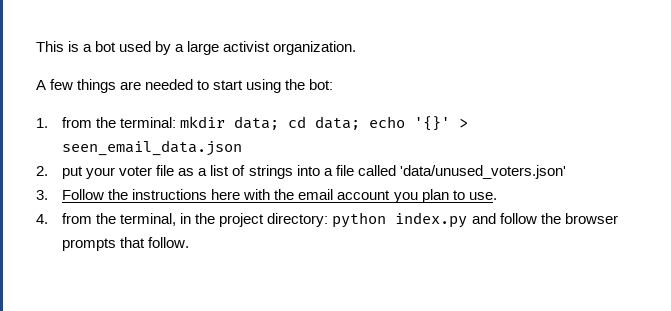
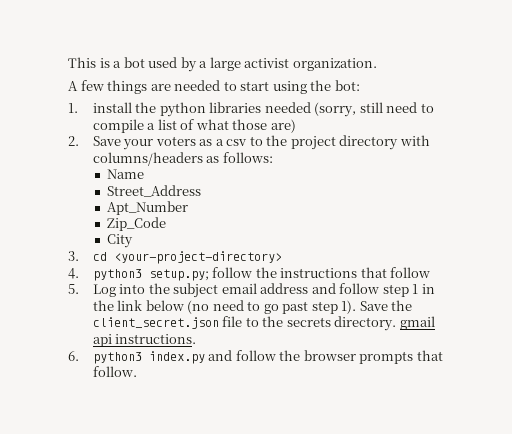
[62,116,469,131] [62,140,243,156] [36,165,566,179] [36,189,497,203] [36,212,387,228] from the terminal: mkdir data; cd data; echo '{}' > seen_email_data.json // 2. put your voter file as a list of strings into a file called 'data/unused_voters.json' // 3. Follow the instructions here with the email account you plan to use. // 4. from the terminal, in the project directory: python -> [92,102,434,117] [92,119,296,133] [68,135,430,150] [92,152,273,166] [107,169,145,179] [107,185,202,197] [107,201,189,215] [107,217,167,231] [107,234,134,248] [68,251,282,264] [68,267,431,281] [68,283,435,298] [92,300,413,314] [92,316,435,331] [92,334,197,347] [68,351,142,364] install the python libraries needed (sorry, still need to compile a list of what those are) // 2. Save your voters as a csv to the project directory with columns/headers as follows: // Name // Street_Address // Apt_Number // Zip_Code // City // 3. cd <your-project-directory> // 4. python3 setup.py; follow the instructions that follow // 5. Log into the subject email address and follow step 1 in the link below (no need to go past step 1). Save the client_secret.json file to the secrets directory. gmail api instructions. // 6. python3

